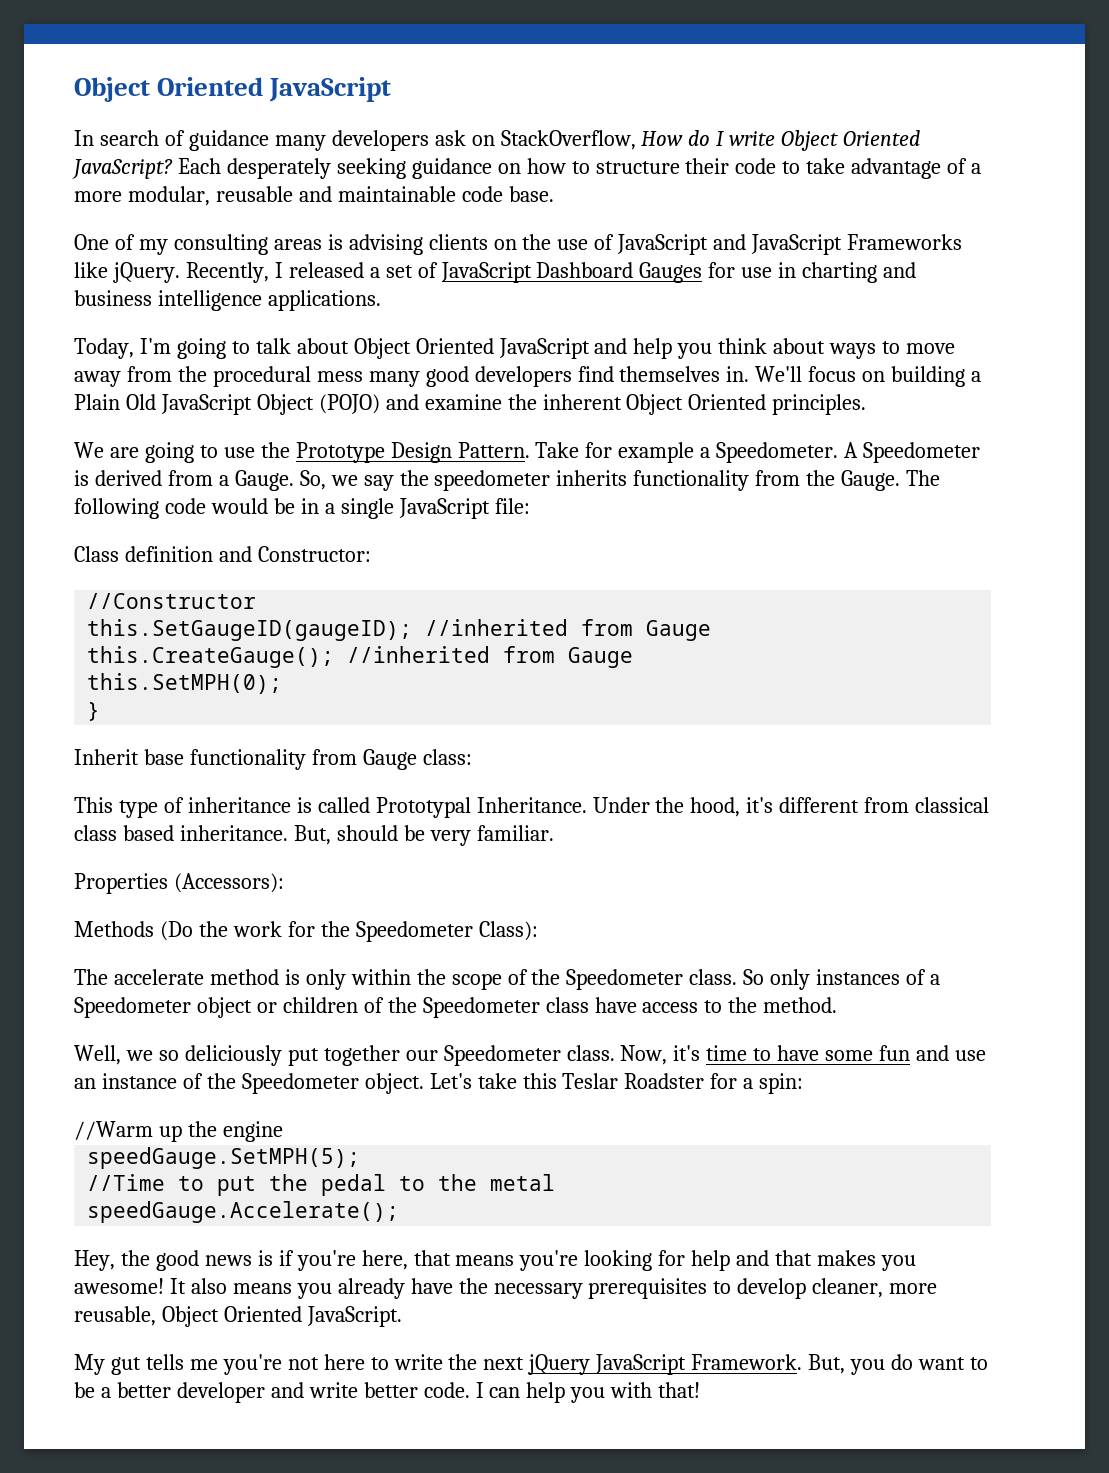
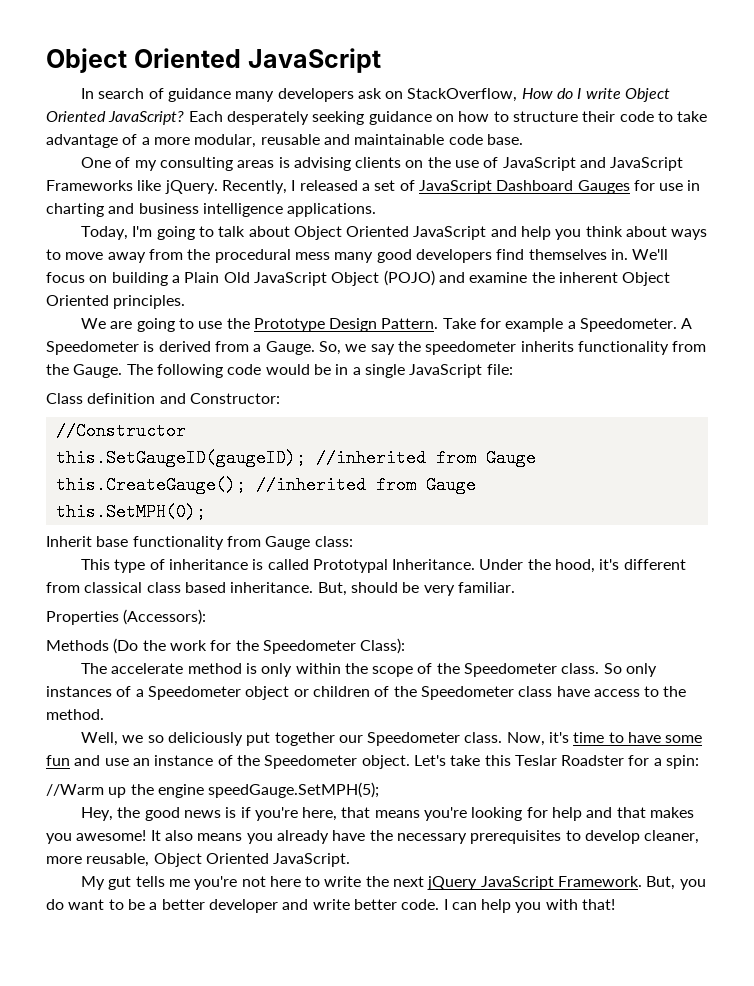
[87,702,101,721] // } -> (206, 512) none
(283, 1131) // -> (204, 791) none
[87,1174,556,1196] [87,1201,400,1223] // //Time to put the pedal to the metal // speedGauge.Accelerate(); -> (380, 790) none

